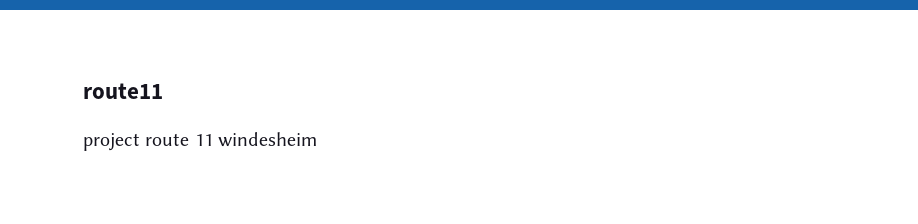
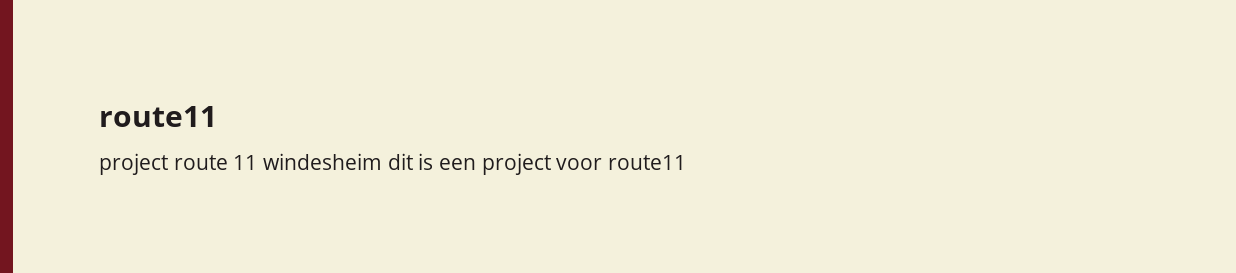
(318, 139) none -> [387,153,687,175] dit is een project voor route11

